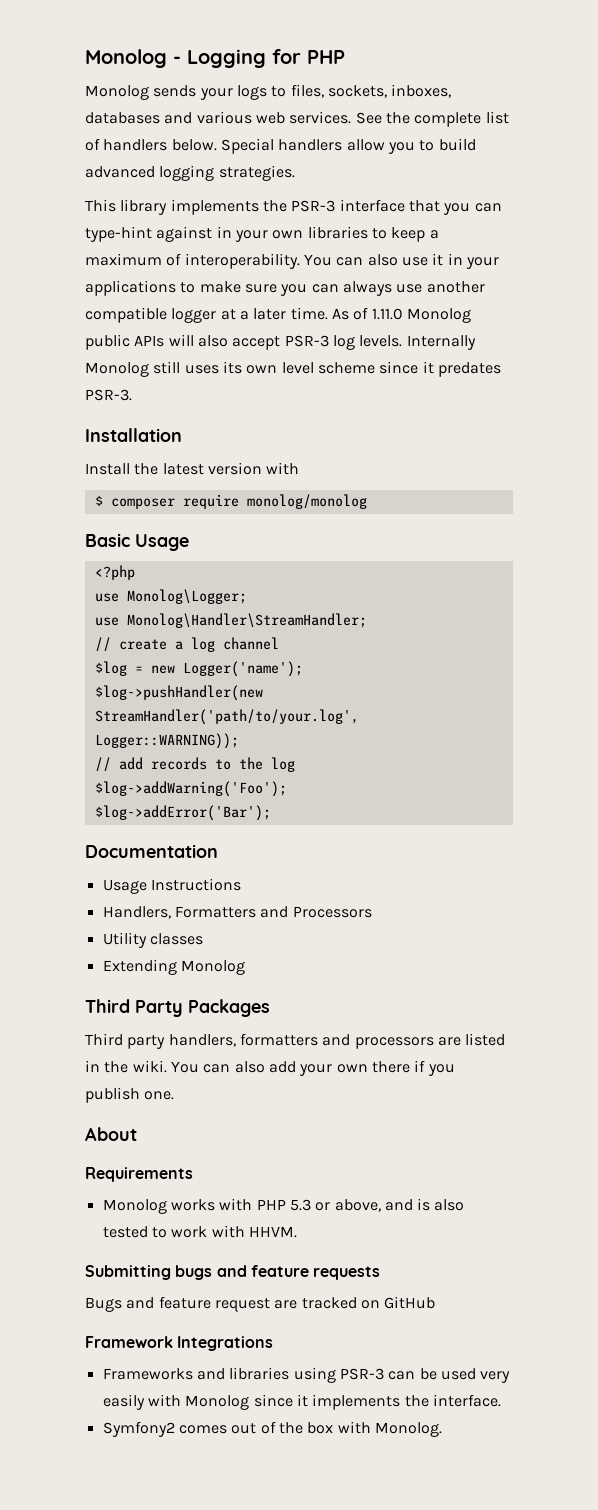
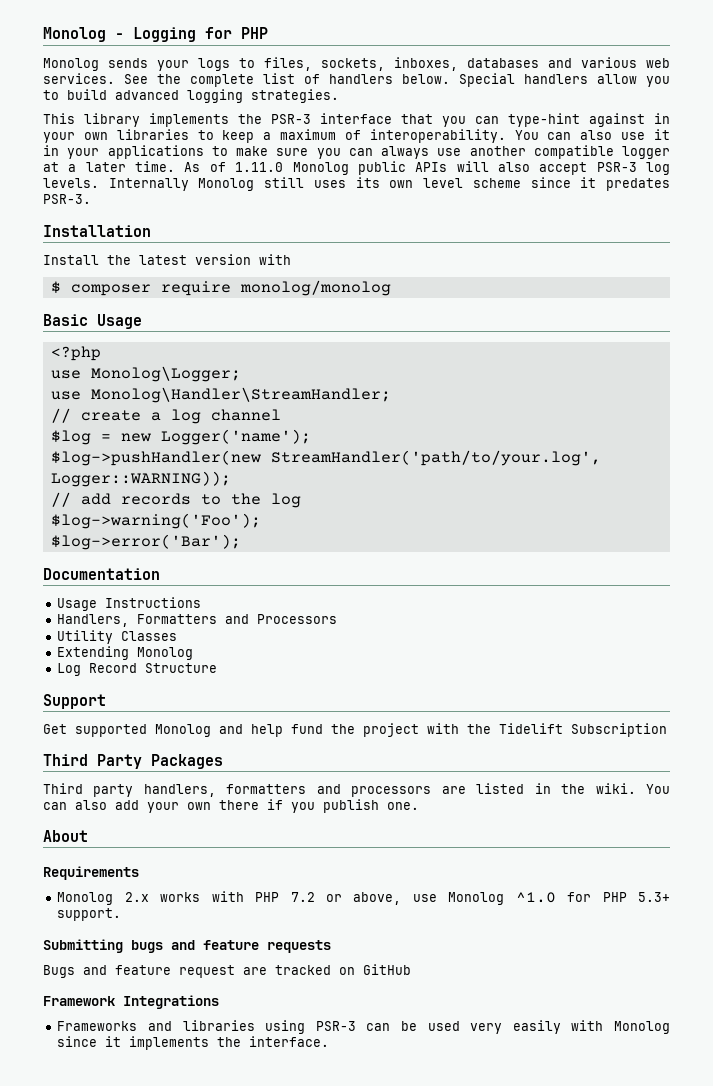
[94,781,287,797] [94,805,271,821] $log->addWarning('Foo'); // $log->addError('Bar'); -> [50,513,261,529] [50,534,241,550] $log->warning('Foo'); // $log->error('Bar');
[149,933,203,945] classes -> [121,631,178,641] Classes
(245, 967) none -> [57,663,218,676] [43,694,106,709] [43,723,667,737] // Log Record Structure // Support // Get supported Monolog and help fund the project with the Tidelift Subscription
(167, 1206) none -> [124,892,149,902] 2.x
[289,1199,311,1211] 5.3 -> [290,892,315,902] 7.2
[384,1198,465,1211] [102,1225,297,1238] and is also tested to work with HHVM. -> [412,892,670,905] [57,908,122,921] use Monolog ^1.0 for PHP 5.3+ support.
[102,1421,442,1437] // Symfony2 comes out of the box with Monolog. -> (330, 1041) none

